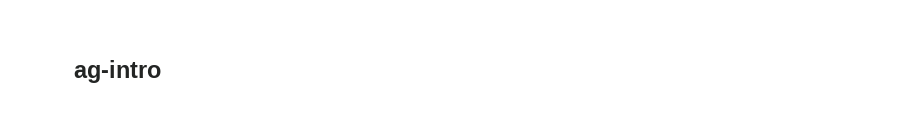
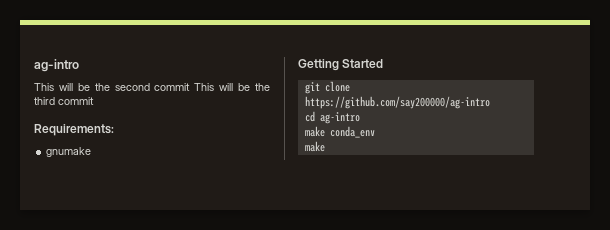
[74,60,161,83] ag-intro -> [34,59,79,72] [34,83,270,91] [34,97,94,105] [34,124,114,136] [46,147,92,157] [298,59,384,71] [304,81,350,94] [304,96,490,109] [304,111,360,124] [304,126,375,138] [304,141,325,152] ag-intro // This will be the second commit This will be the third commit // Requirements: // gnumake // Getting Started // git clone https://github.com/say200000/ag-intro // cd ag-intro // make conda_env // make

